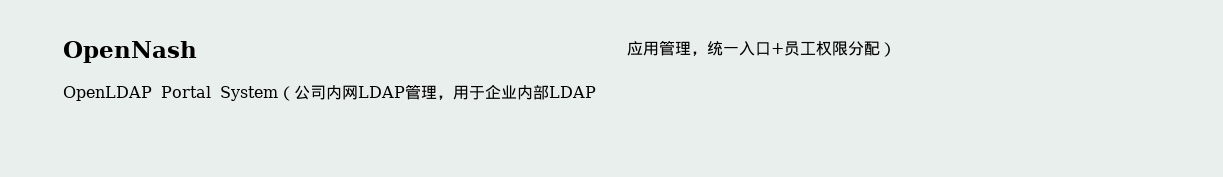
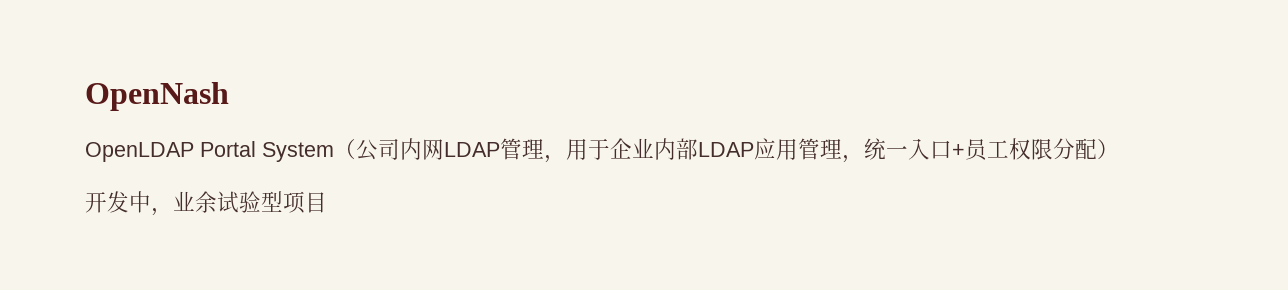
(896, 49) none -> [85,191,327,216] // 开发中，业余试验型项目

